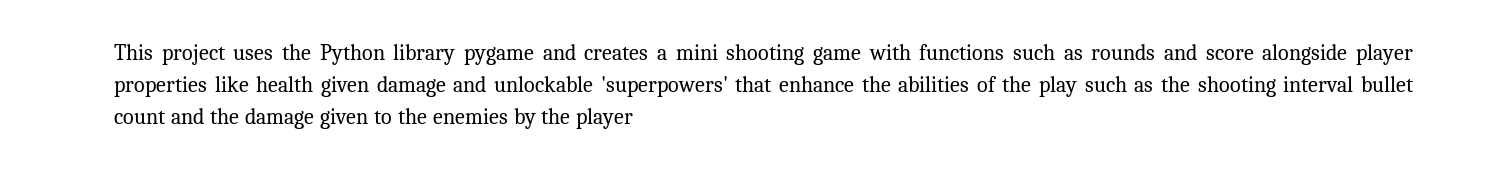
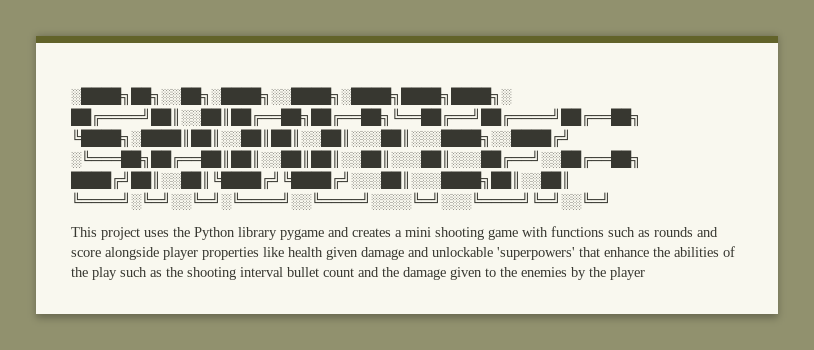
(114, 52) none -> [71,87,512,106] [71,108,641,127] [71,129,571,148] [71,150,641,169] [71,171,571,190] [71,192,611,210] ░████╗██╗░░██╗░████╗░░████╗░████╗████╗████╗░ ██╔════╝██║░░██║██╔══██╗██╔══██╗╚══██╔══╝██╔════╝██╔══██╗ ╚████╗░████║██║░░██║██║░░██║░░░██║░░░████╗░░████╔╝ ░╚═══██╗██╔══██║██║░░██║██║░░██║░░░██║░░░██╔══╝░░██╔══██╗ ████╔╝██║░░██║╚████╔╝╚████╔╝░░░██║░░░████╗██║░░██║ ╚════╝░╚═╝░░╚═╝░╚════╝░░╚════╝░░░░╚═╝░░░╚════╝╚═╝░░╚═╝ //

